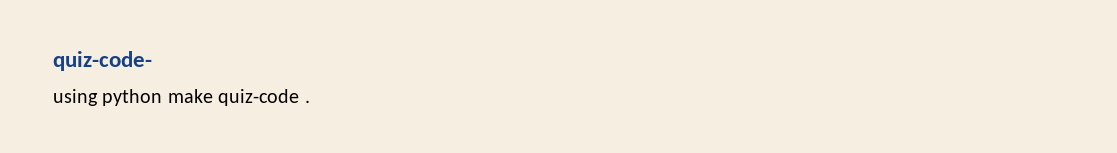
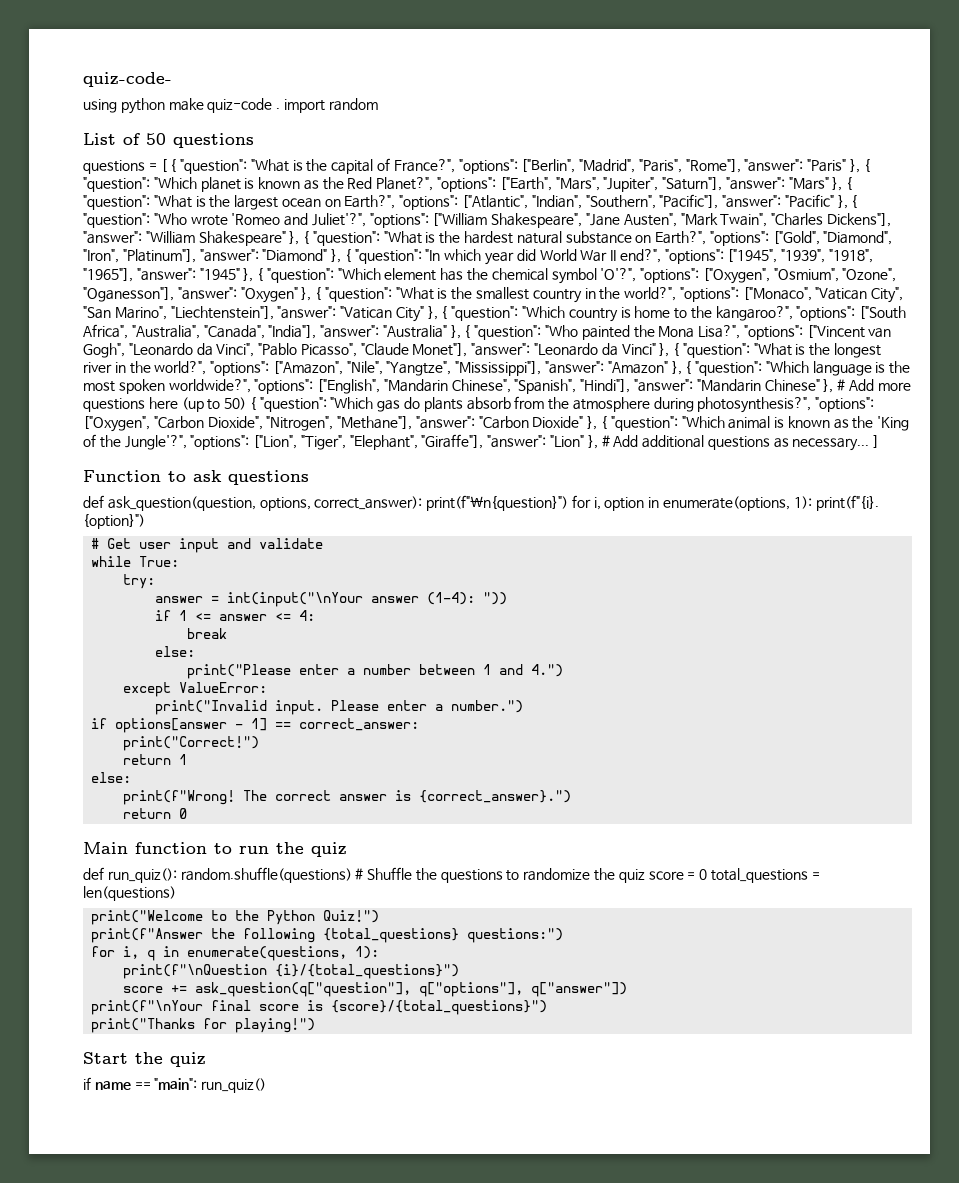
(310, 101) none -> [283,98,378,113] [83,133,254,148] [83,158,870,174] [83,177,853,192] [83,194,858,210] [83,213,891,228] [83,231,893,246] [83,249,874,265] [83,268,897,284] [83,287,904,303] [83,306,907,322] [83,324,892,340] [83,343,882,358] [83,361,911,376] [83,379,911,394] [83,396,875,413] [83,416,910,432] [83,434,880,451] [83,470,309,485] [83,495,879,511] [83,514,145,529] [91,538,324,553] [91,556,180,567] [123,574,156,589] [155,592,508,607] [155,610,316,621] [187,628,228,639] [155,646,196,657] [187,664,564,679] [123,682,268,697] [155,700,524,715] [91,718,420,733] [123,736,260,751] [123,754,188,765] [91,772,132,783] [123,790,572,805] [123,808,188,819] [83,842,347,857] [83,867,820,883] [83,886,176,901] [91,910,380,925] [91,928,564,943] [91,946,380,961] [123,964,460,979] [123,982,628,997] [91,1000,548,1015] [91,1018,316,1033] [83,1052,206,1067] [83,1077,267,1093] import random // List of 50 questions // questions = [ { "question": "What is the capital of France?", "options": ["Berlin", "Madrid", "Paris", "Rome"], "answer": "Paris" }, { "question": "Which planet is known as the Red Planet?", "options": ["Earth", "Mars", "Jupiter", "Saturn"], "answer": "Mars" }, { "question": "What is the largest ocean on Earth?", "options": ["Atlantic", "Indian", "Southern", "Pacific"], "answer": "Pacific" }, { "question": "Who wrote 'Romeo and Juliet'?", "options": ["William Shakespeare", "Jane Austen", "Mark Twain", "Charles Dickens"], "answer": "William Shakespeare" }, { "question": "What is the hardest natural substance on Earth?", "options": ["Gold", "Diamond", "Iron", "Platinum"], "answer": "Diamond" }, { "question": "In which year did World War II end?", "options": ["1945", "1939", "1918", "1965"], "answer": "1945" }, { "question": "Which element has the chemical symbol 'O'?", "options": ["Oxygen", "Osmium", "Ozone", "Oganesson"], "answer": "Oxygen" }, { "question": "What is the smallest country in the world?", "options": ["Monaco", "Vatican City", "San Marino", "Liechtenstein"], "answer": "Vatican City" }, { "question": "Which country is home to the kangaroo?", "options": ["South Africa", "Australia", "Canada", "India"], "answer": "Australia" }, { "question": "Who painted the Mona Lisa?", "options": ["Vincent van Gogh", "Leonardo da Vinci", "Pablo Picasso", "Claude Monet"], "answer": "Leonardo da Vinci" }, { "question": "What is the longest river in the world?", "options": ["Amazon", "Nile", "Yangtze", "Mississippi"], "answer": "Amazon" }, { "question": "Which language is the most spoken worldwide?", "options": ["English", "Mandarin Chinese", "Spanish", "Hindi"], "answer": "Mandarin Chinese" }, # Add more questions here (up to 50) { "question": "Which gas do plants absorb from the atmosphere during photosynthesis?", "options": ["Oxygen", "Carbon Dioxide", "Nitrogen", "Methane"], "answer": "Carbon Dioxide" }, { "question": "Which animal is known as the 'King of the Jungle'?", "options": ["Lion", "Tiger", "Elephant", "Giraffe"], "answer": "Lion" }, # Add additional questions as necessary... ] // Function to ask questions // def ask_question(question, options, correct_answer): print(f"\n{question}") for i, option in enumerate(options, 1): print(f"{i}. {option}") // # Get user input and validate // while True: // try: // answer = int(input("\nYour answer (1-4): ")) // if 1 <= answer <= 4: // break // else: // print("Please enter a number between 1 and 4.") // except ValueError: // print("Invalid input. Please enter a number.") // if options[answer - 1] == correct_answer: // print("Correct!") // return 1 // else: // print(f"Wrong! The correct answer is {correct_answer}.") // return 0 // Main function to run the quiz // def run_quiz(): random.shuffle(questions) # Shuffle the questions to randomize the quiz score = 0 total_questions = len(questions) // print("Welcome to the Python Quiz!") // print(f"Answer the following {total_questions} questions:") // for i, q in enumerate(questions, 1): // print(f"\nQuestion {i}/{total_questions}") // score += ask_question(q["question"], q["options"], q["answer"]) // print(f"\nYour final score is {score}/{total_questions}") // print("Thanks for playing!") // Start the quiz // if name == "main": run_quiz()

